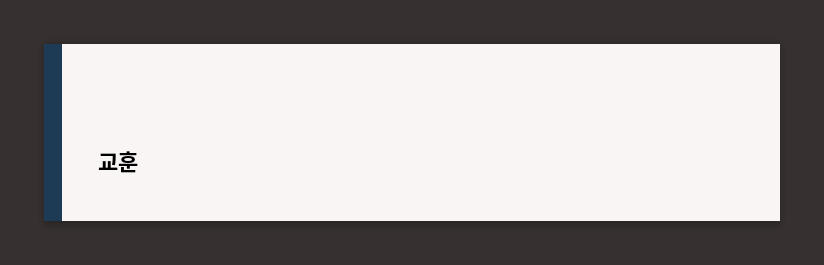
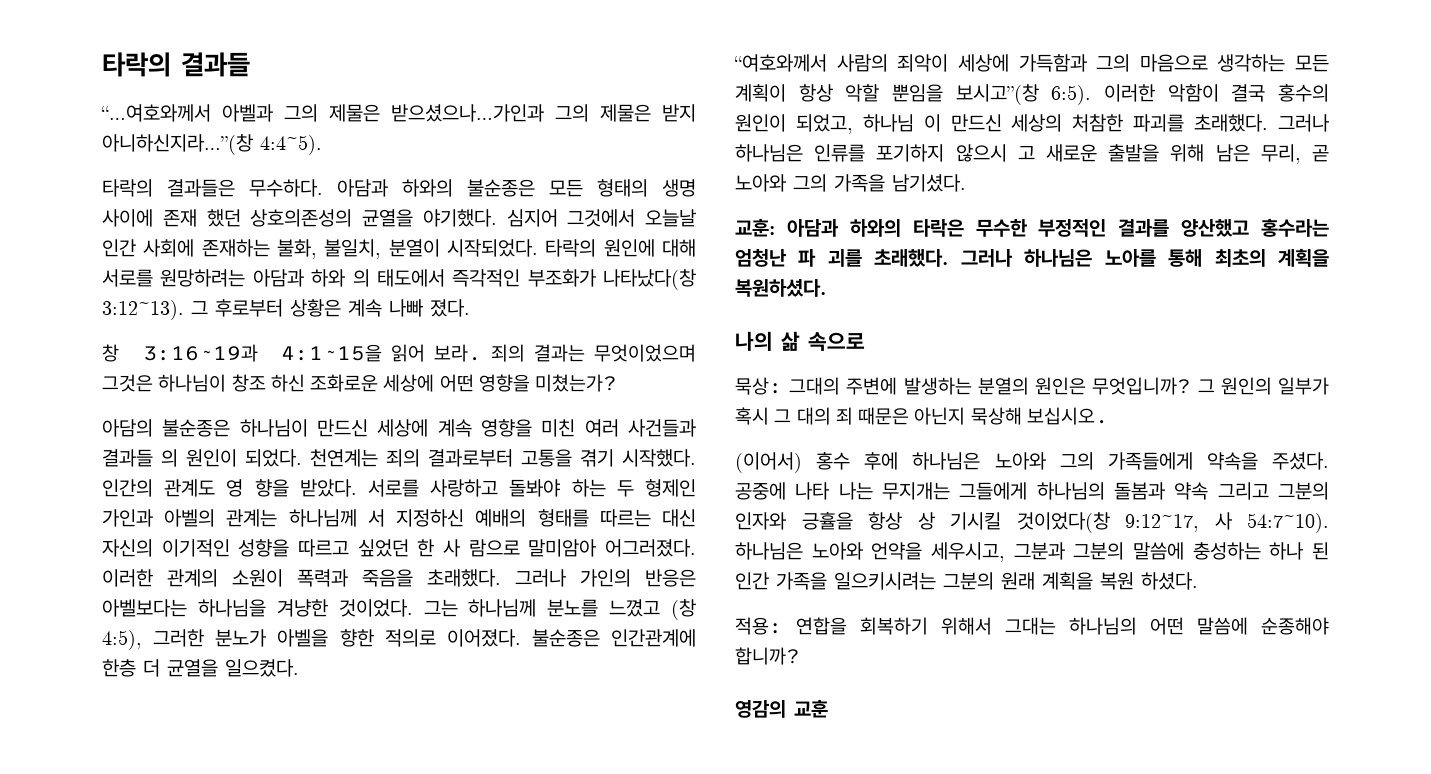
(98, 162) none -> [102,52,250,77] [101,104,696,122] [102,134,322,155] [102,179,696,197] [102,209,696,227] [102,239,696,259] [102,269,696,290] [102,299,470,320] [102,344,696,362] [102,374,618,392] [102,419,696,437] [102,449,696,467] [102,479,696,497] [102,509,696,527] [102,539,696,557] [102,569,696,587] [102,599,696,620] [102,629,696,650] [102,659,299,677] [734,54,1329,72] [735,83,1329,105] [735,114,1329,134] [735,144,1329,164] [735,174,966,192] [735,218,1329,237] [735,248,1329,267] [735,279,826,297] [735,331,865,351] [735,377,1329,395] [735,407,1109,425] [735,451,1329,473] [735,482,1329,500] [735,511,1329,533] [735,542,1329,562] [735,572,1198,590] [735,617,1329,635] [735,647,800,665] [735,700,786,718] 타락의 결과들 // “…여호와께서 아벨과 그의 제물은 받으셨으나…가인과 그의 제물은 받지 아니하신지라…”(창 4:4~5). // 타락의 결과들은 무수하다. 아담과 하와의 불순종은 모든 형태의 생명 사이에 존재 했던 상호의존성의 균열을 야기했다. 심지어 그것에서 오늘날 인간 사회에 존재하는 불화, 불일치, 분열이 시작되었다. 타락의 원인에 대해 서로를 원망하려는 아담과 하와 의 태도에서 즉각적인 부조화가 나타났다(창 3:12~13). 그 후로부터 상황은 계속 나빠 졌다. // 창 3:16~19과 4:1~15을 읽어 보라. 죄의 결과는 무엇이었으며 그것은 하나님이 창조 하신 조화로운 세상에 어떤 영향을 미쳤는가? // 아담의 불순종은 하나님이 만드신 세상에 계속 영향을 미친 여러 사건들과 결과들 의 원인이 되었다. 천연계는 죄의 결과로부터 고통을 겪기 시작했다. 인간의 관계도 영 향을 받았다. 서로를 사랑하고 돌봐야 하는 두 형제인 가인과 아벨의 관계는 하나님께 서 지정하신 예배의 형태를 따르는 대신 자신의 이기적인 성향을 따르고 싶었던 한 사 람으로 말미암아 어그러졌다. 이러한 관계의 소원이 폭력과 죽음을 초래했다. 그러나 가인의 반응은 아벨보다는 하나님을 겨냥한 것이었다. 그는 하나님께 분노를 느꼈고 (창 4:5), 그러한 분노가 아벨을 향한 적의로 이어졌다. 불순종은 인간관계에 한층 더 균열을 일으켰다. // “여호와께서 사람의 죄악이 세상에 가득함과 그의 마음으로 생각하는 모든 계획이 항상 악할 뿐임을 보시고”(창 6:5). 이러한 악함이 결국 홍수의 원인이 되었고, 하나님 이 만드신 세상의 처참한 파괴를 초래했다. 그러나 하나님은 인류를 포기하지 않으시 고 새로운 출발을 위해 남은 무리, 곧 노아와 그의 가족을 남기셨다. // 교훈: 아담과 하와의 타락은 무수한 부정적인 결과를 양산했고 홍수라는 엄청난 파 괴를 초래했다. 그러나 하나님은 노아를 통해 최초의 계획을 복원하셨다. // 나의 삶 속으로 // 묵상: 그대의 주변에 발생하는 분열의 원인은 무엇입니까? 그 원인의 일부가 혹시 그 대의 죄 때문은 아닌지 묵상해 보십시오. // (이어서) 홍수 후에 하나님은 노아와 그의 가족들에게 약속을 주셨다. 공중에 나타 나는 무지개는 그들에게 하나님의 돌봄과 약속 그리고 그분의 인자와 긍휼을 항상 상 기시킬 것이었다(창 9:12~17, 사 54:7~10). 하나님은 노아와 언약을 세우시고, 그분과 그분의 말씀에 충성하는 하나 된 인간 가족을 일으키시려는 그분의 원래 계획을 복원 하셨다. // 적용: 연합을 회복하기 위해서 그대는 하나님의 어떤 말씀에 순종해야 합니까? // 영감의

